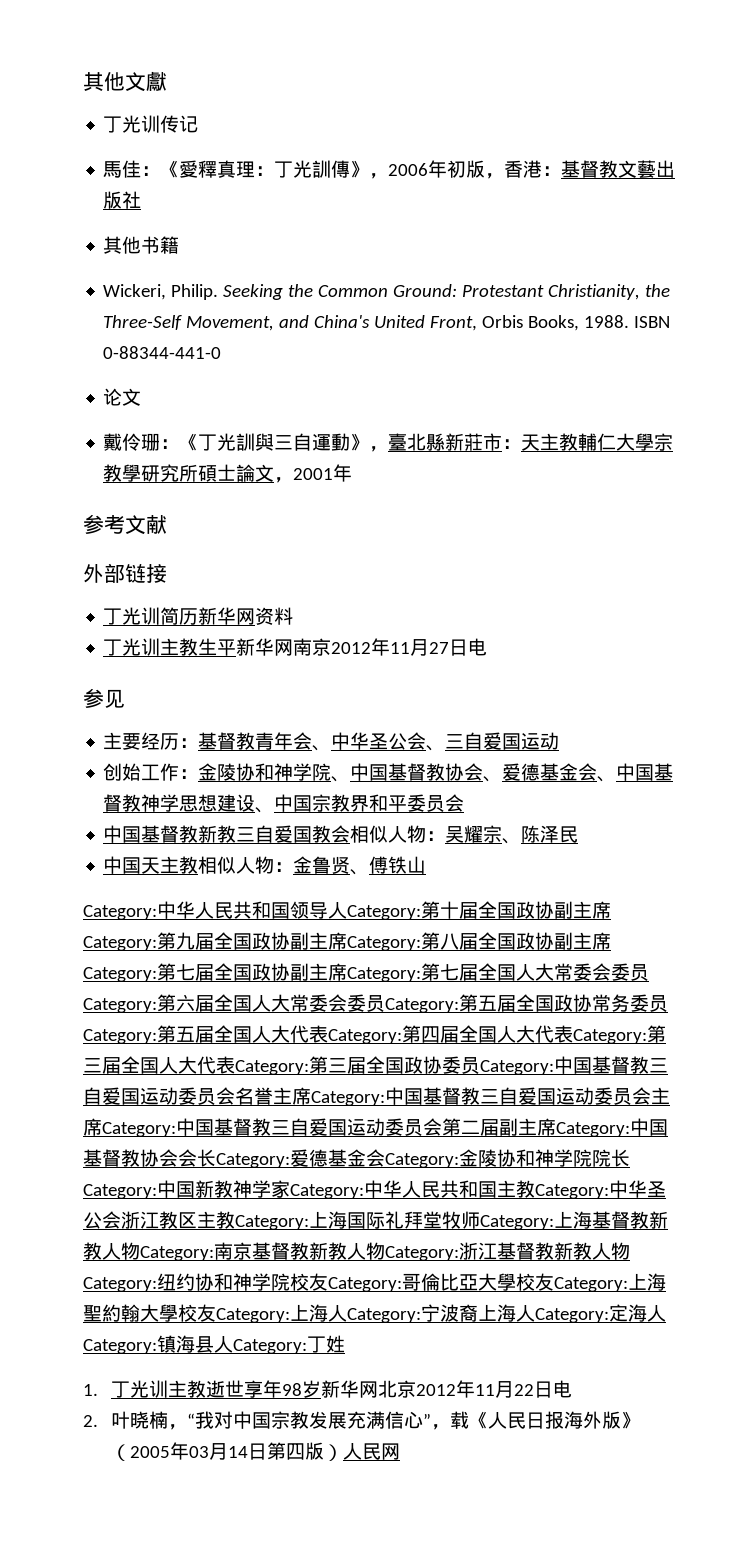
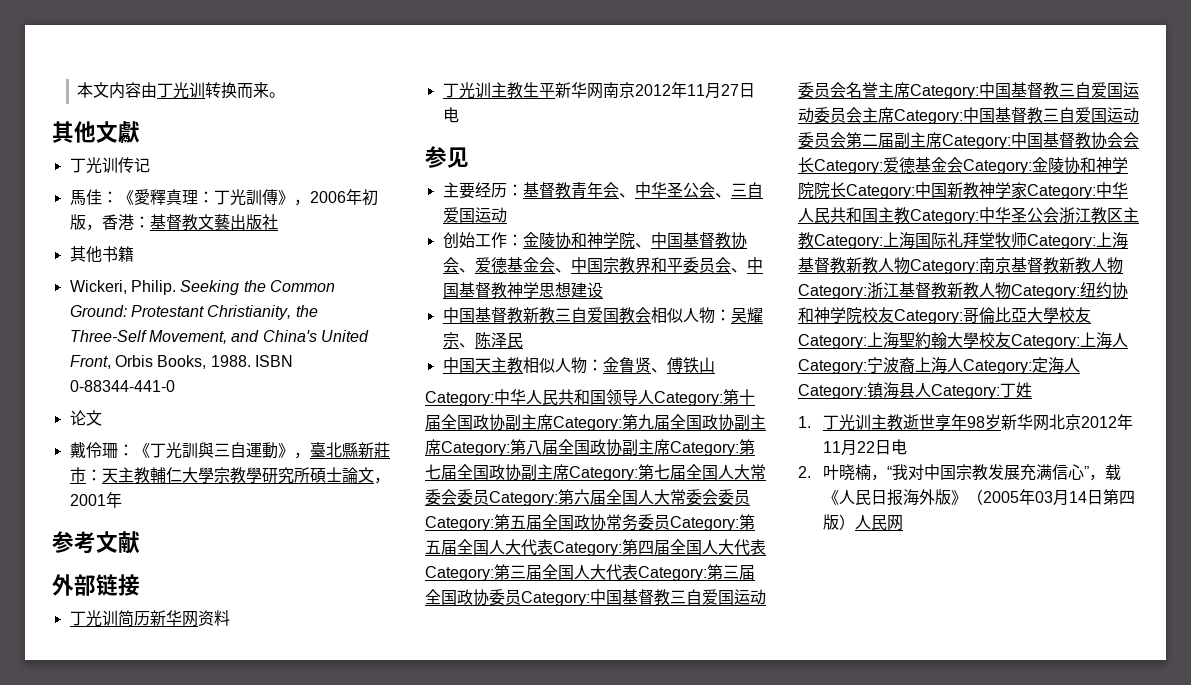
(83, 81) none -> [77,82,286,99] 本文内容由丁光训转换而来。 //
(655, 772) none -> [602,257,763,274] [442,283,459,298] 宗教界和平委员会、中国
[255,794,465,813] 、中国宗教界和平委员会 -> (603, 290) none

